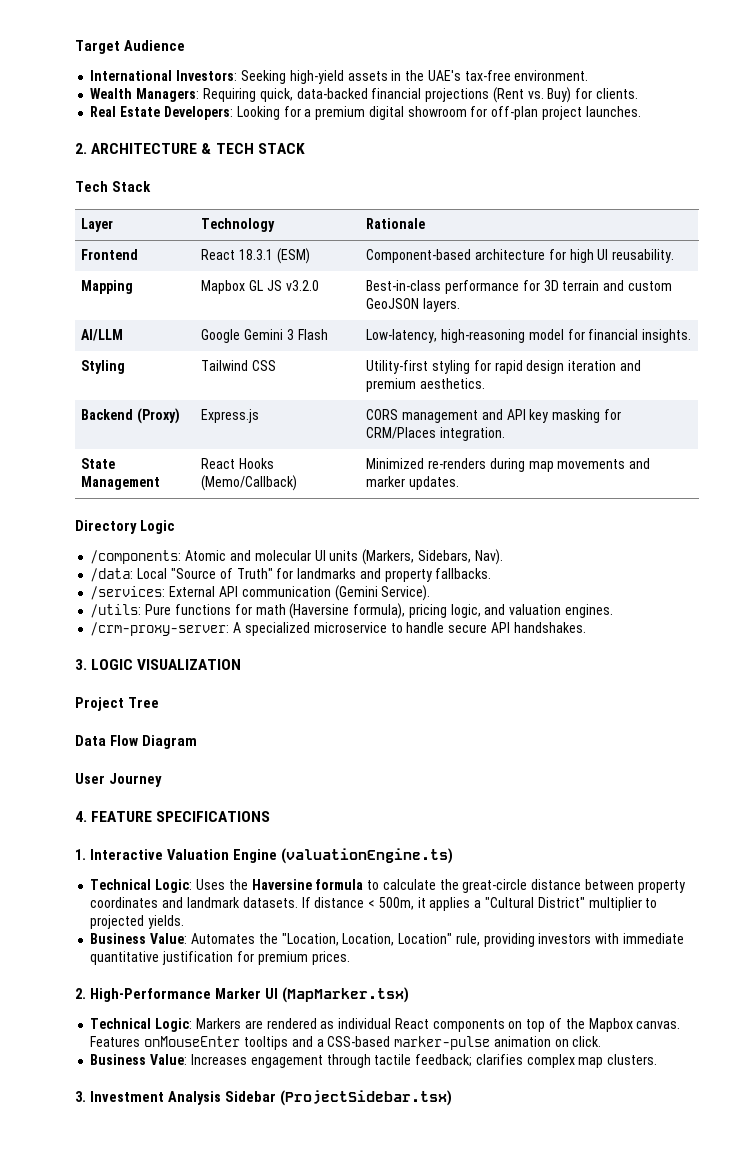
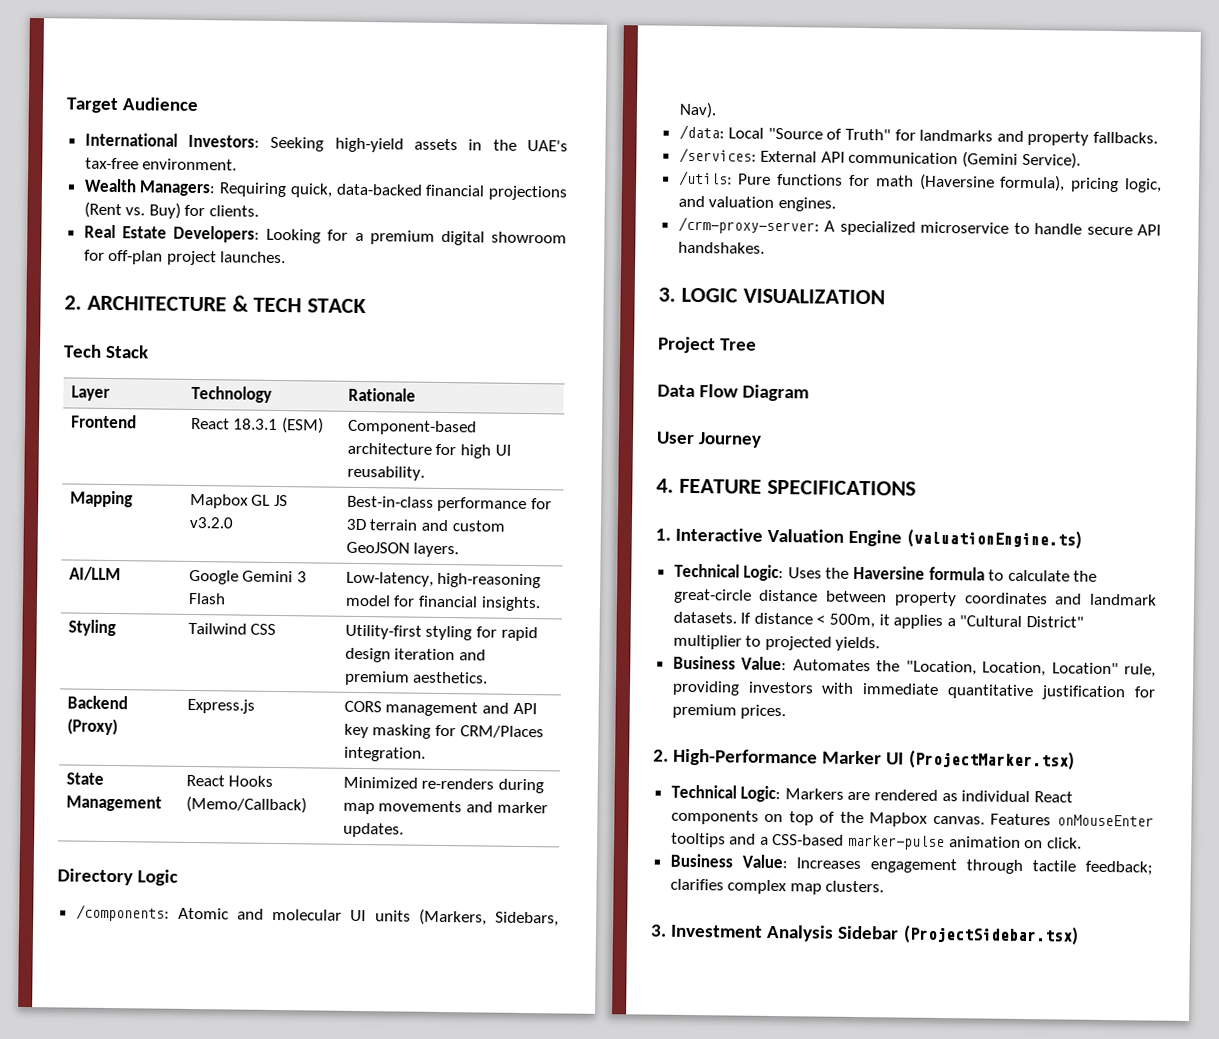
[281,987,409,1003] (MapMarker.tsx) -> [908,749,1075,770] (ProjectMarker.tsx)

